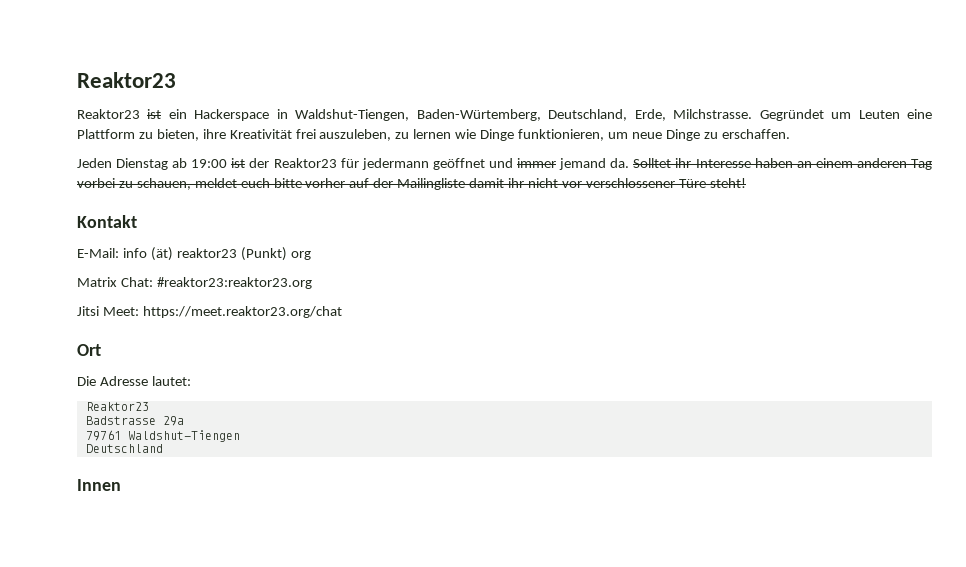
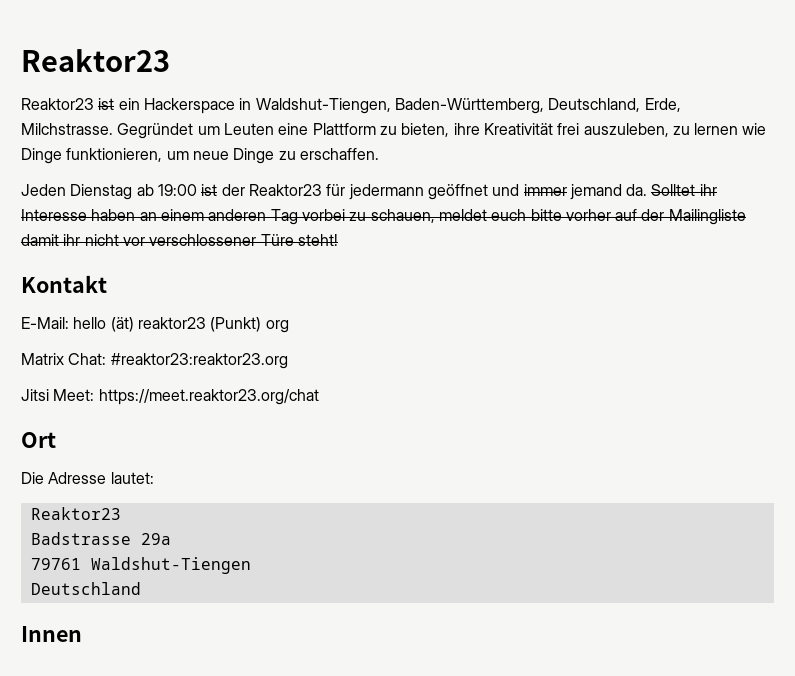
[416,109,541,121] Baden-Würtemberg, -> [394,98,544,114] Baden-Württemberg,
[122,248,147,258] info -> [73,317,107,329] hello

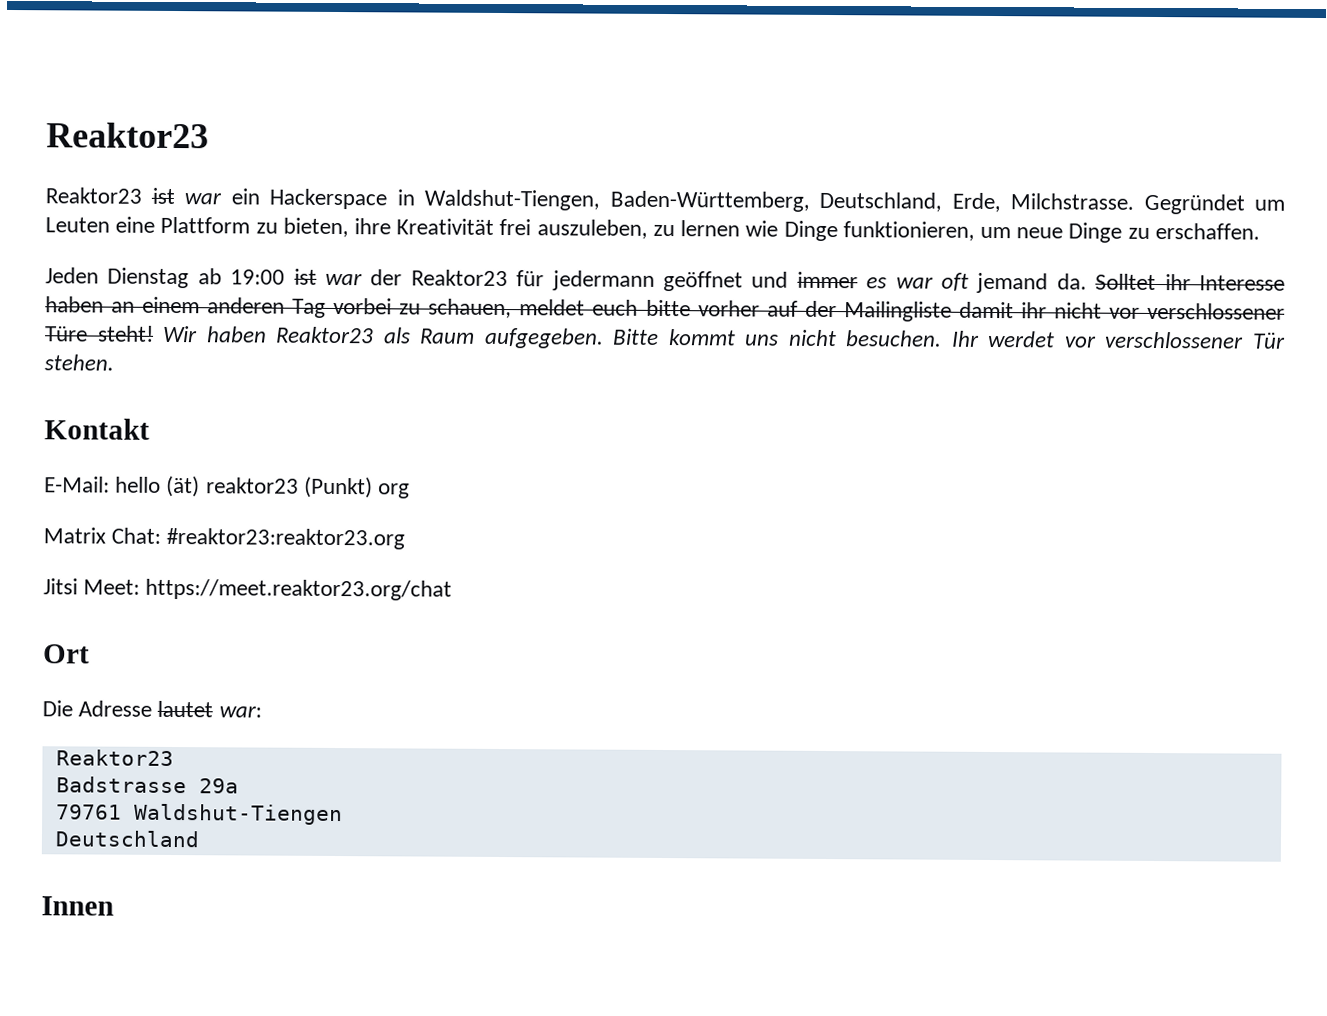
(115, 104) none -> [184,192,222,205] war
(218, 190) none -> [325,272,363,286] war
(567, 190) none -> [866,272,969,291] es war oft
(338, 240) none -> [163,325,1286,349] [44,354,114,371] Wir haben Reaktor23 als Raum aufgegeben. Bitte kommt uns nicht besuchen. Ihr werdet vor verschlossener Tür stehen.
[110,472,154,484] lautet: -> [157,700,262,718] lautet war:

